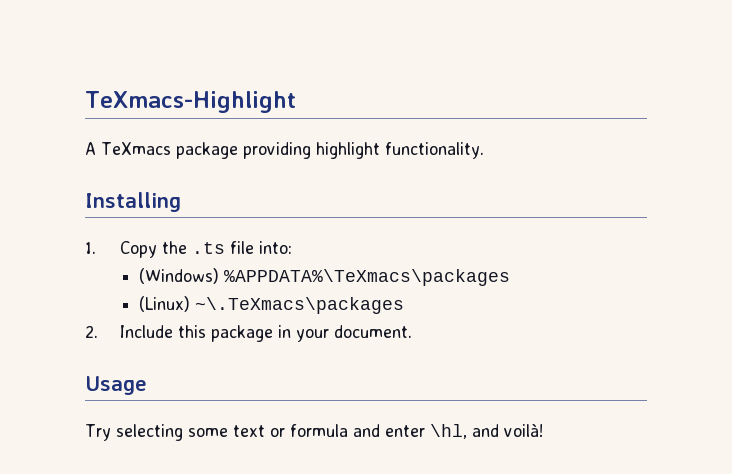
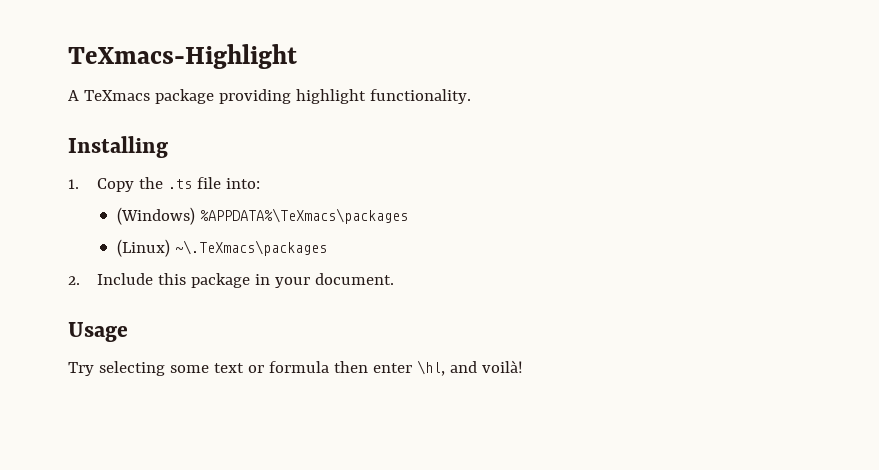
[352,424,380,437] and -> [333,361,368,373] then

